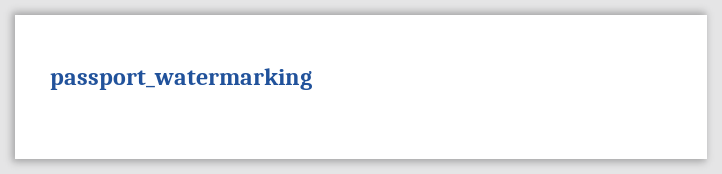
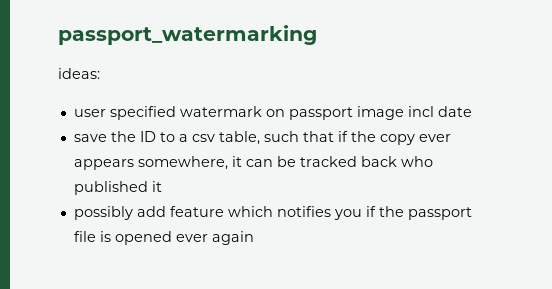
(312, 79) none -> [58,68,100,79] [73,106,472,120] [73,131,451,145] [73,156,433,170] [73,181,162,195] [73,206,472,220] [73,231,254,245] // ideas: // user specified watermark on passport image incl date // save the ID to a csv table, such that if the copy ever appears somewhere, it can be tracked back who published it // possibly add feature which notifies you if the passport file is opened ever again

